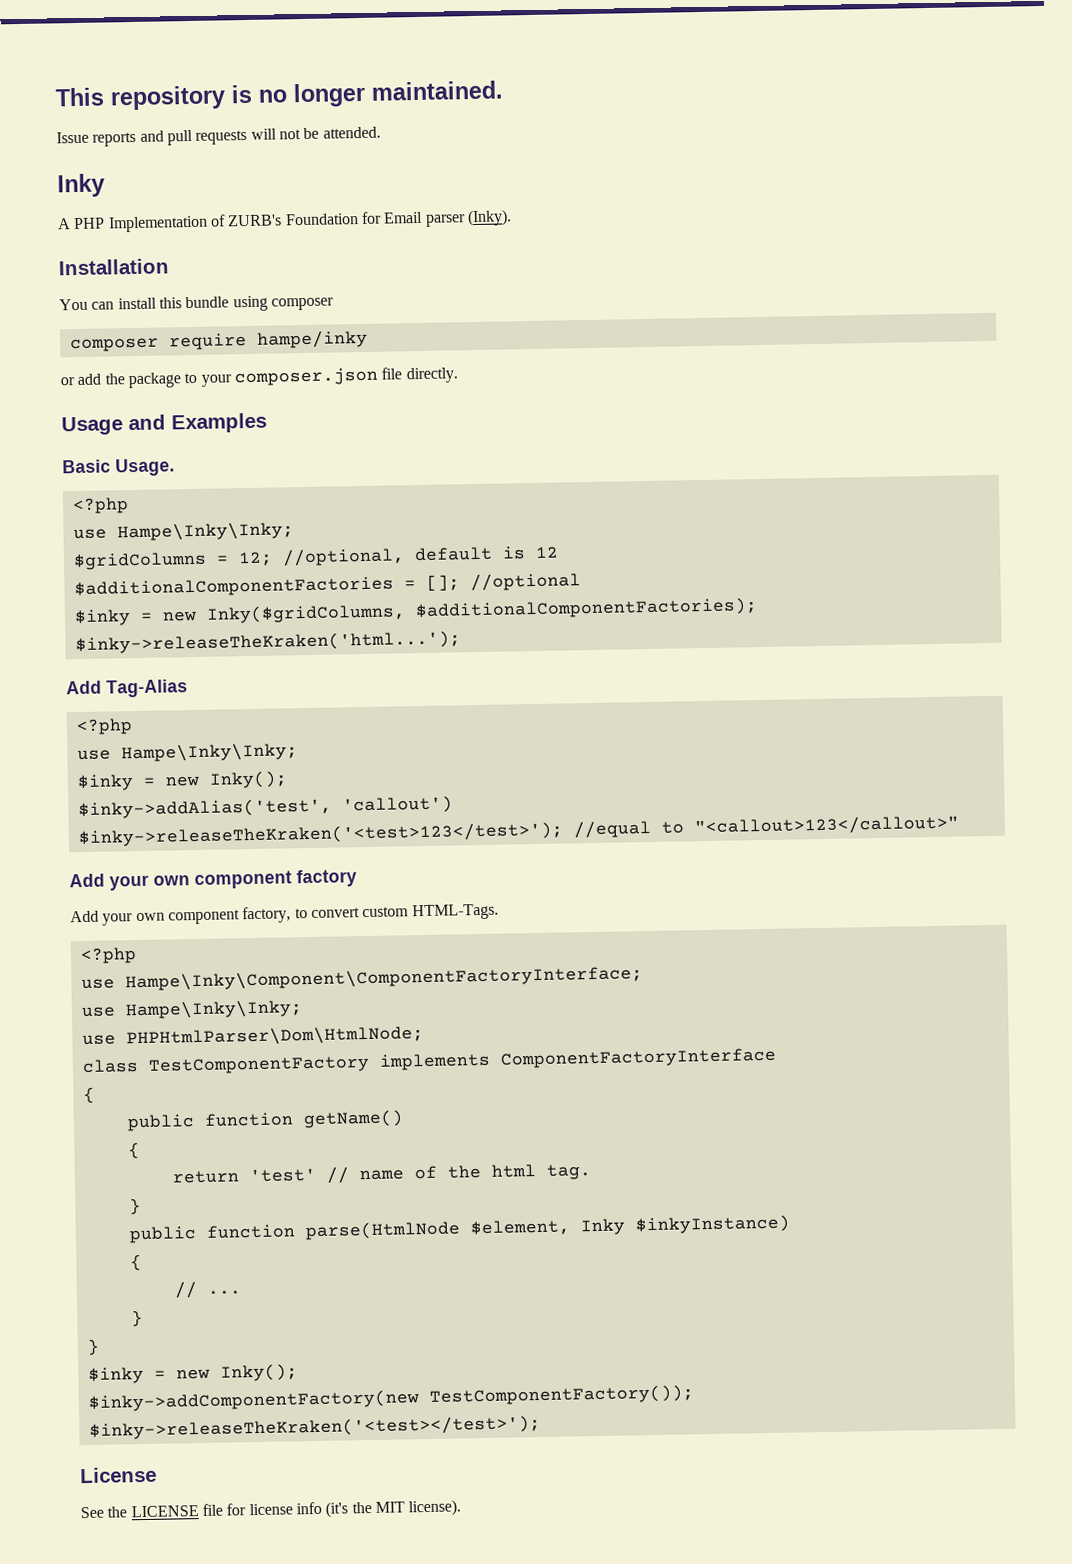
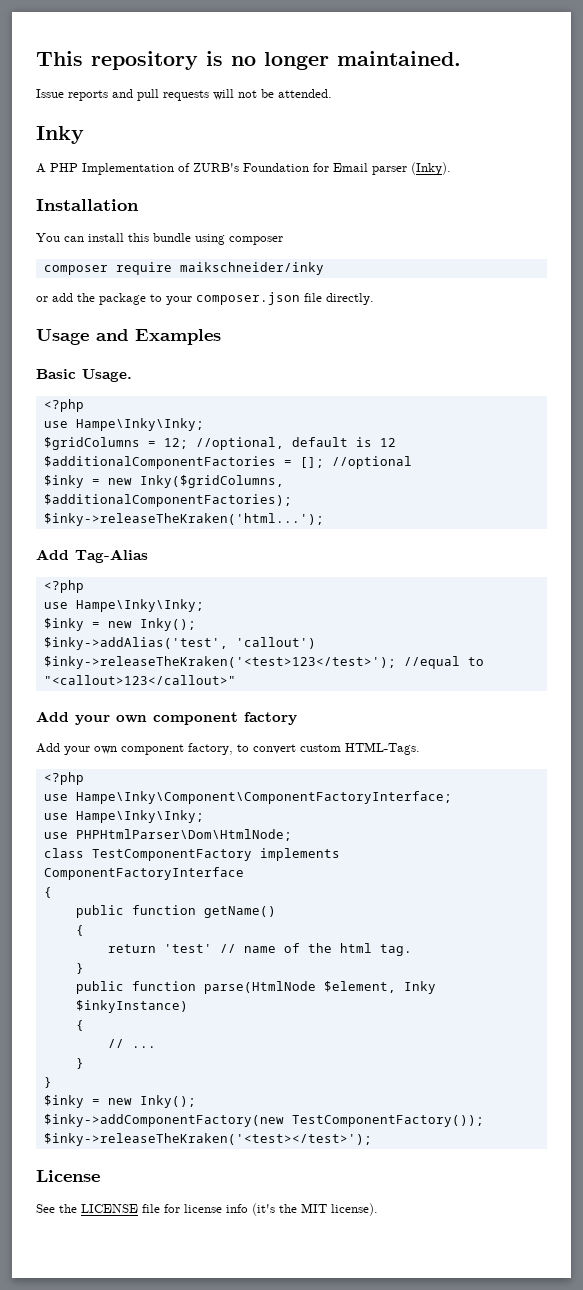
[256,329,368,349] hampe/inky -> [179,262,324,275] maikschneider/inky

